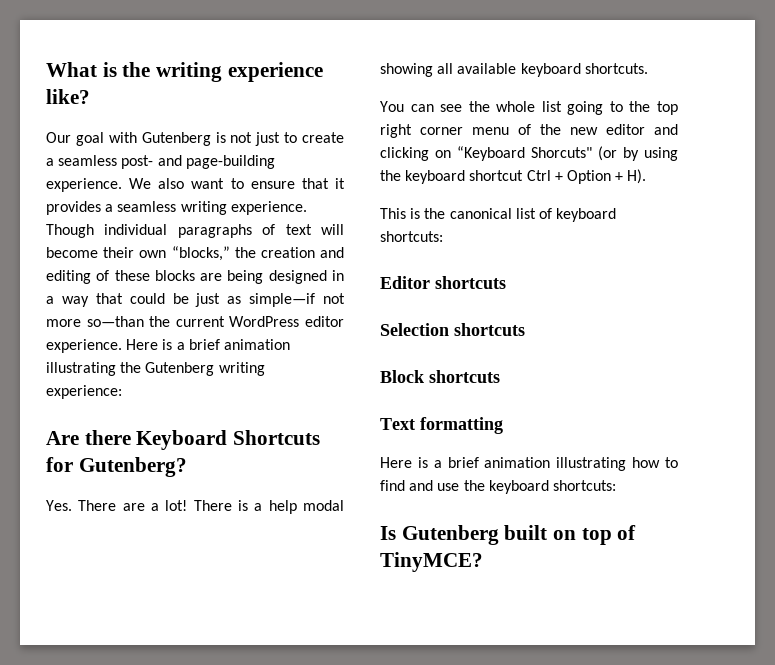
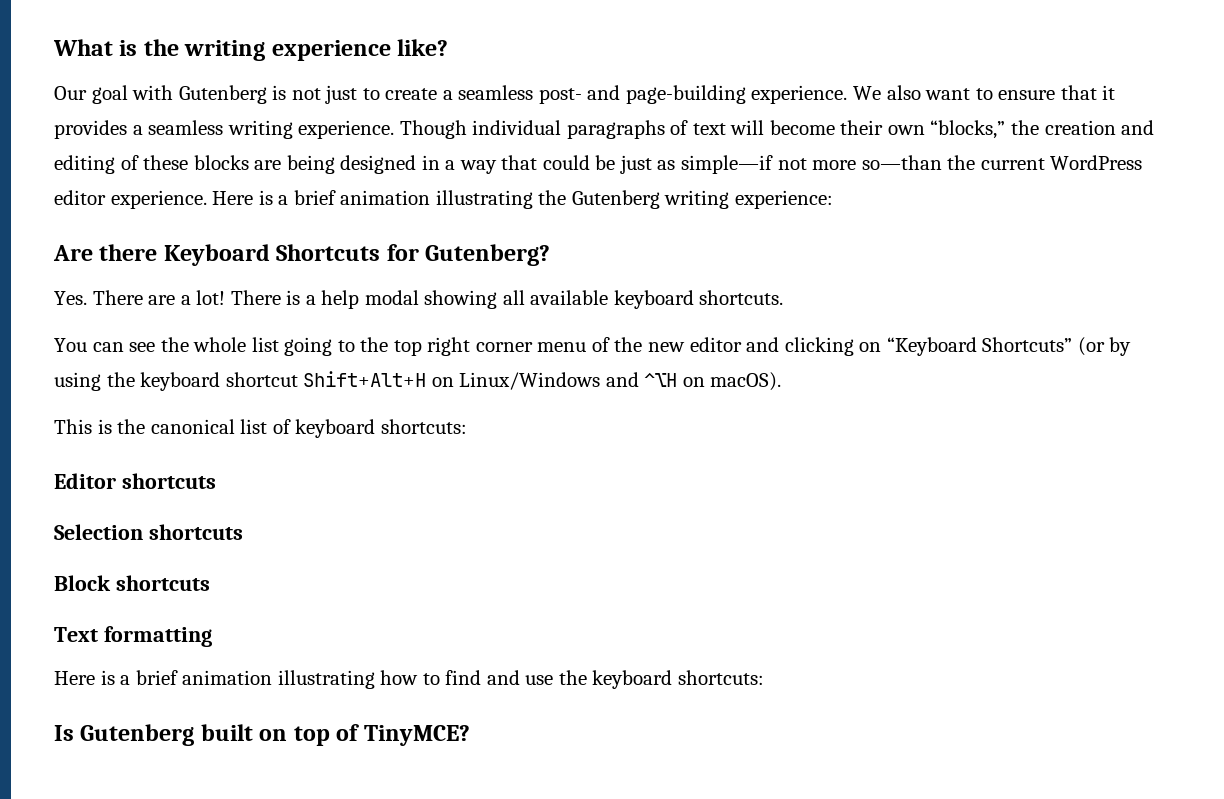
[531,147,592,158] Shorcuts" -> [982,337,1073,352] Shortcuts”
[526,169,647,184] Ctrl + Option + H). -> [303,371,782,391] Shift+Alt+H on Linux/Windows and ⌃⌥H on macOS).

